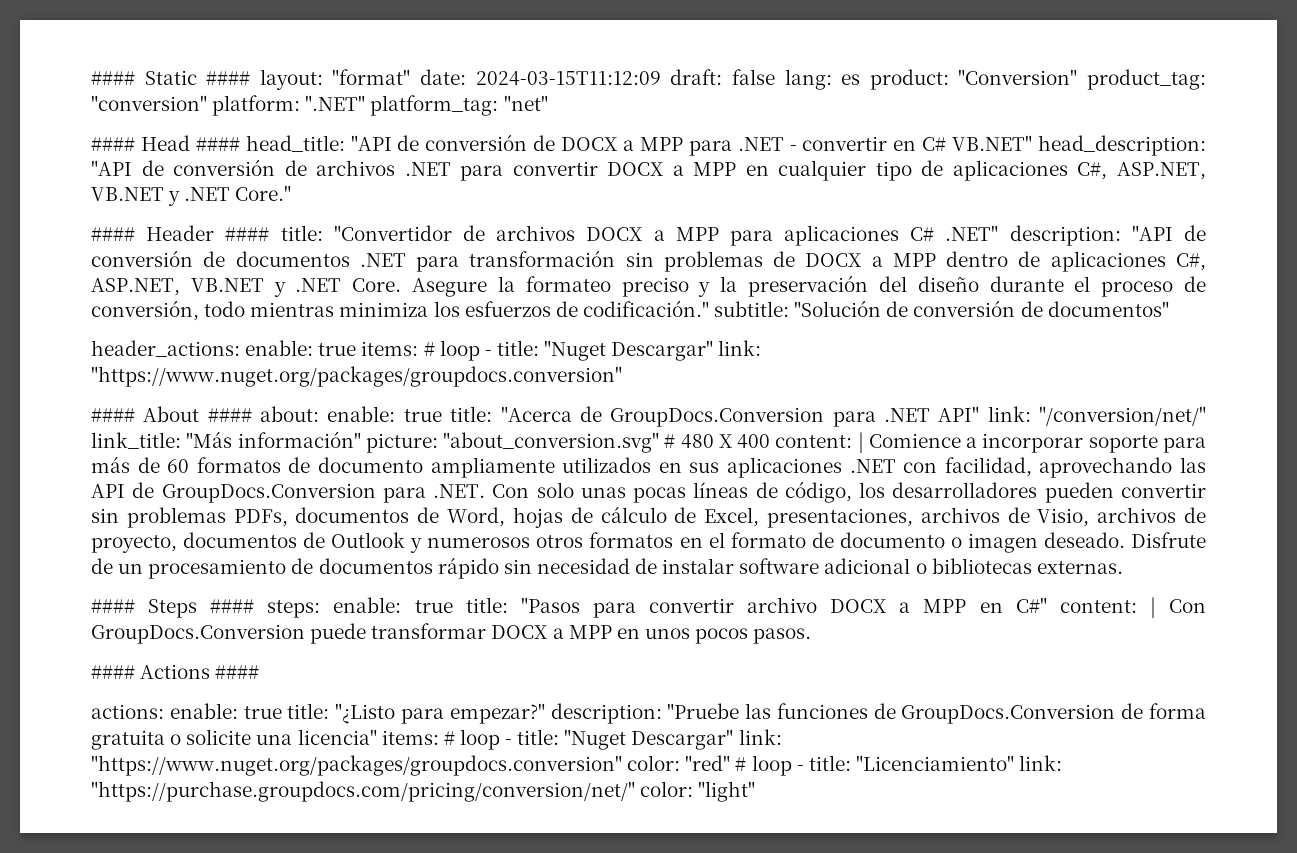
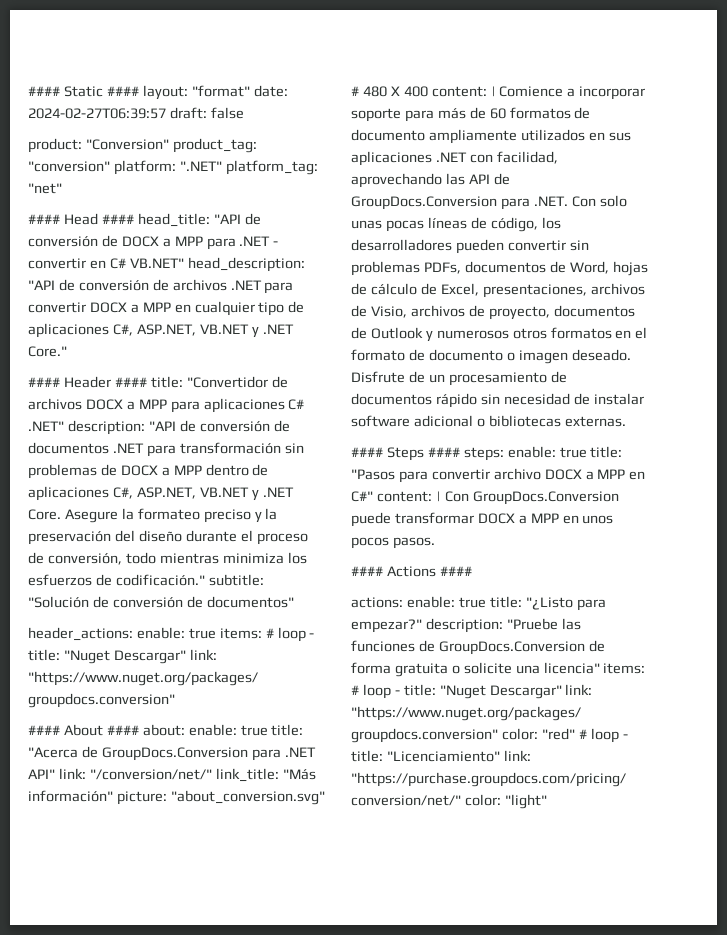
[475,71,661,86] 2024-03-15T11:12:09 -> [28,108,166,119] 2024-02-27T06:39:57
[784,69,861,90] lang: es -> (244, 113) //

